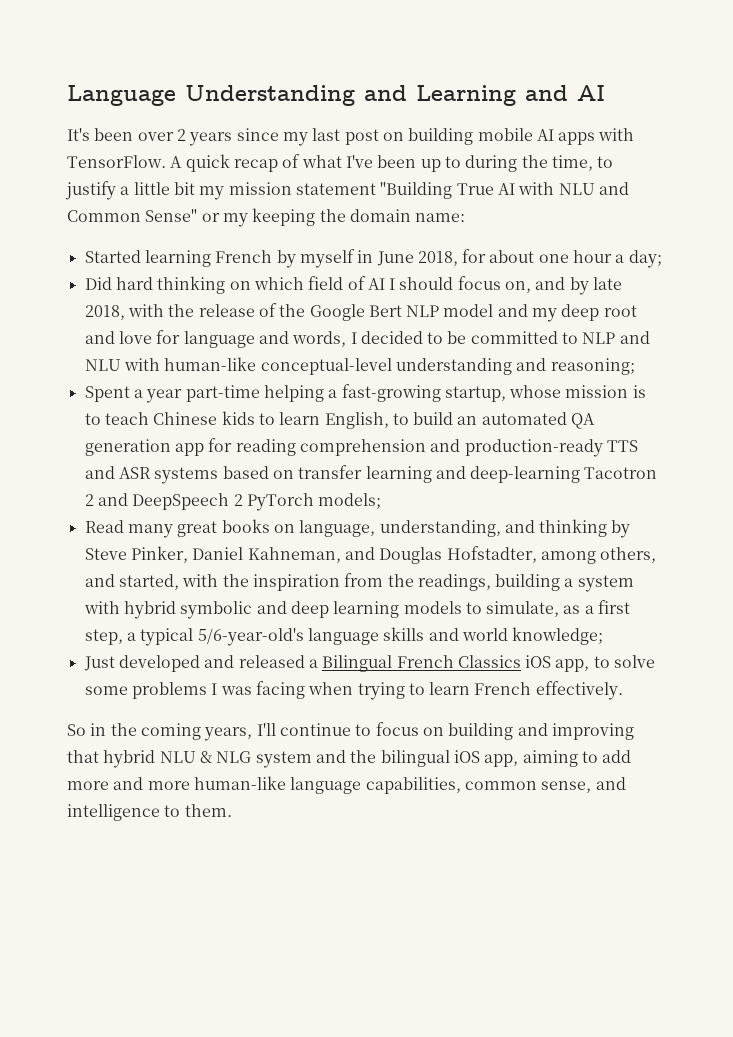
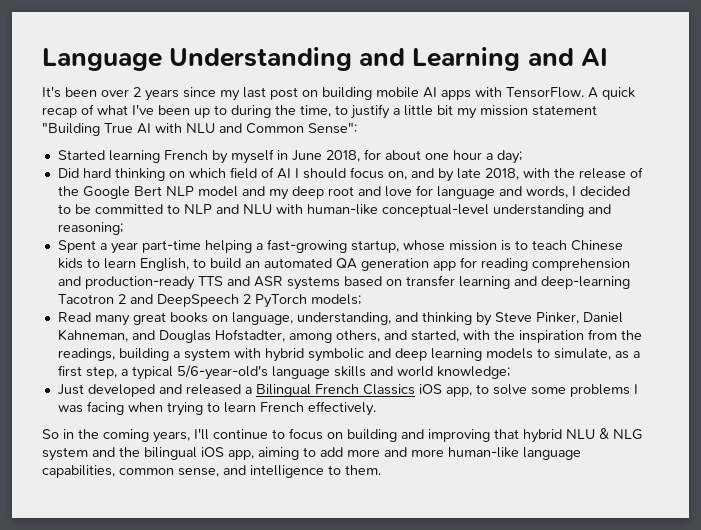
[145,208,466,227] Sense" or my keeping the domain name: -> [308,122,357,134] Sense":

